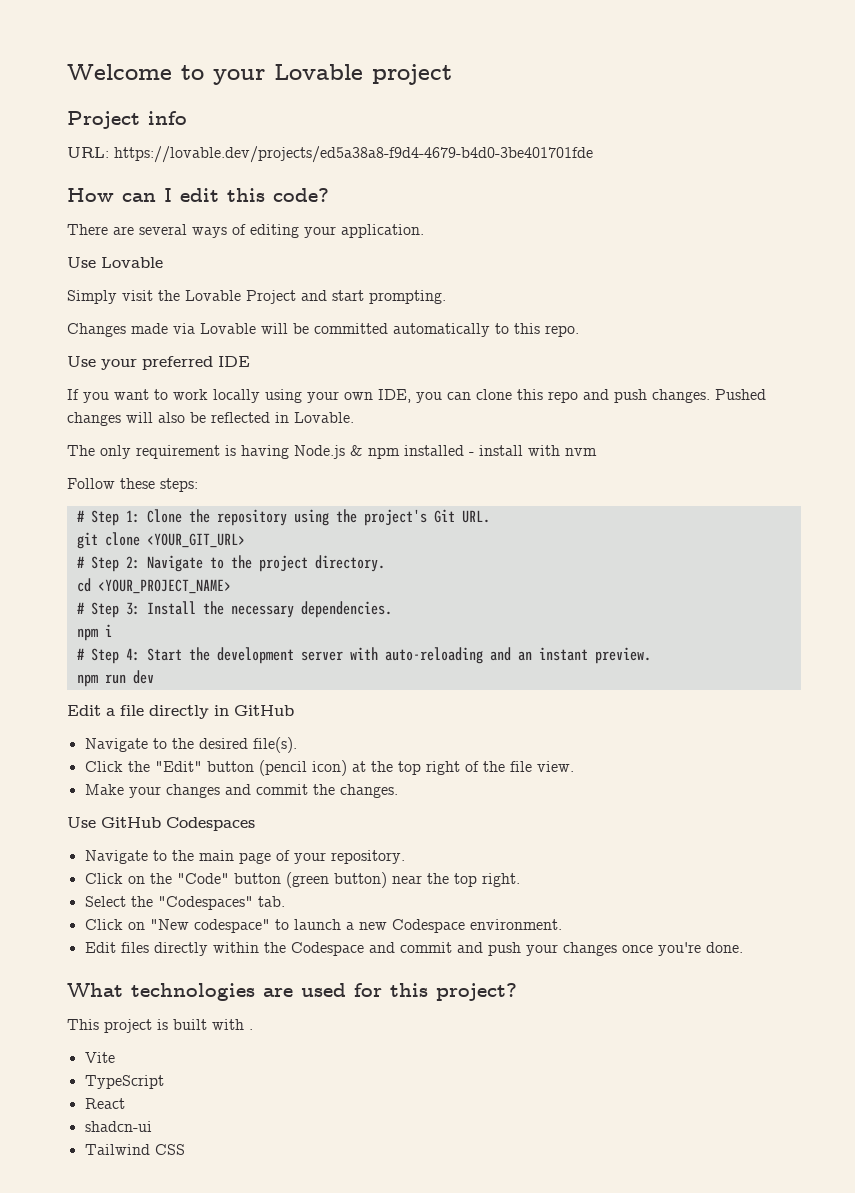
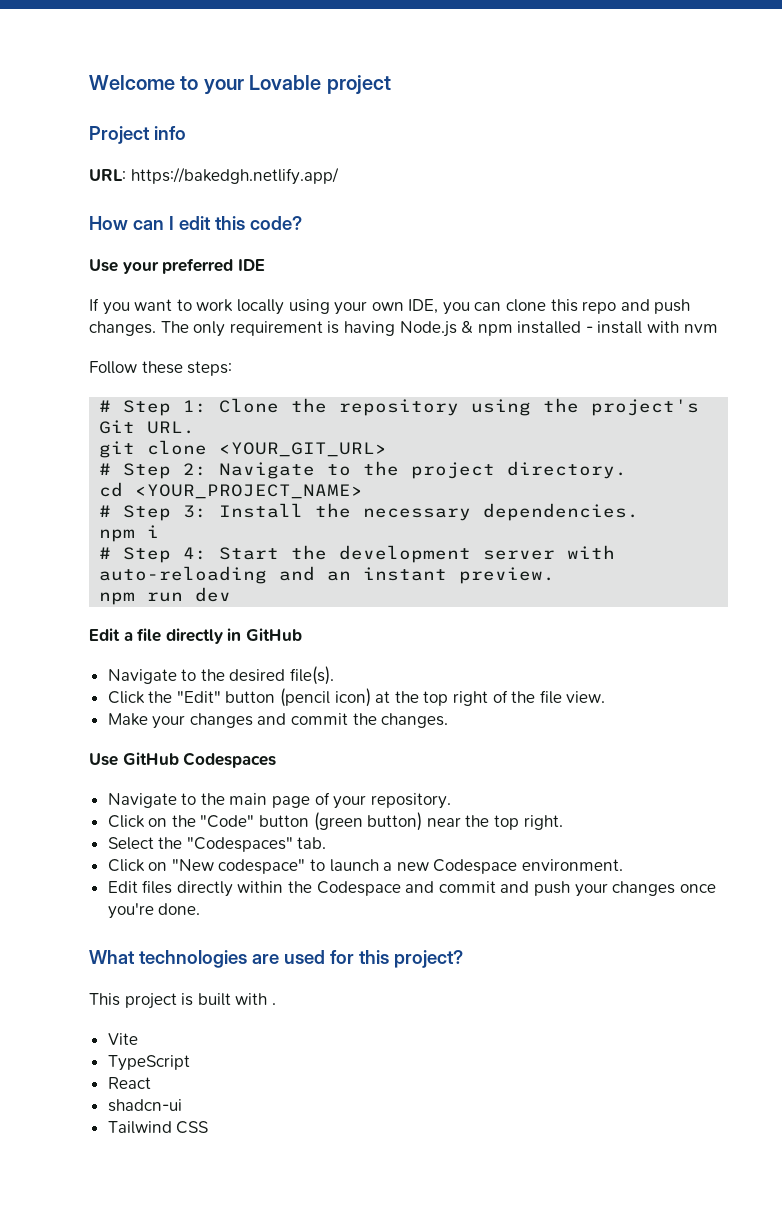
[114,146,593,163] https://lovable.dev/projects/ed5a38a8-f9d4-4679-b4d0-3be401701fde -> [130,167,339,185] https://bakedgh.netlify.app/
[67,224,424,238] [67,257,163,268] [67,290,446,304] [67,323,579,337] // There are several ways of editing your application. // Use Lovable // Simply visit the Lovable Project and start prompting. // Changes made via Lovable will be committed automatically to this repo. -> (302, 223) none
[715,389,766,400] [67,412,354,426] Pushed changes will also be reflected in Lovable. // -> (156, 328) none

